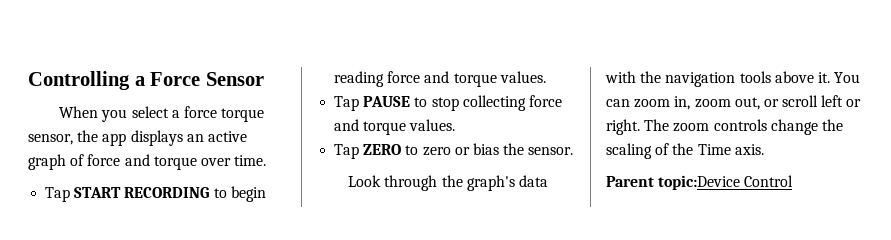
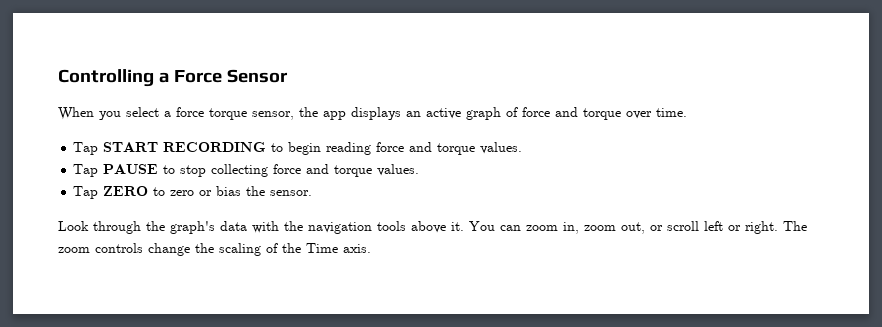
[606,175,794,190] // Parent topic:Device Control -> (371, 248) none

